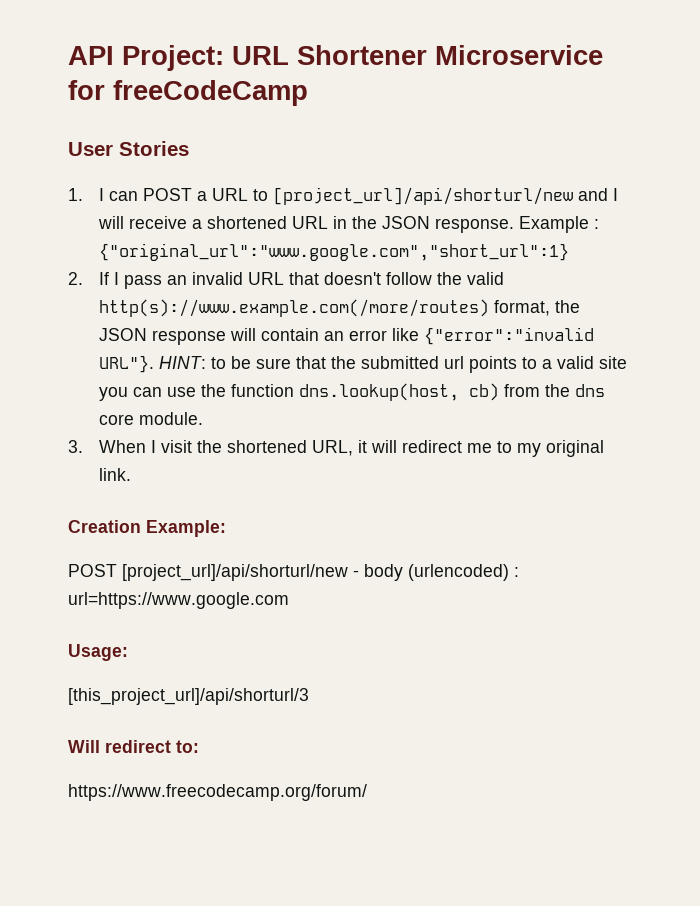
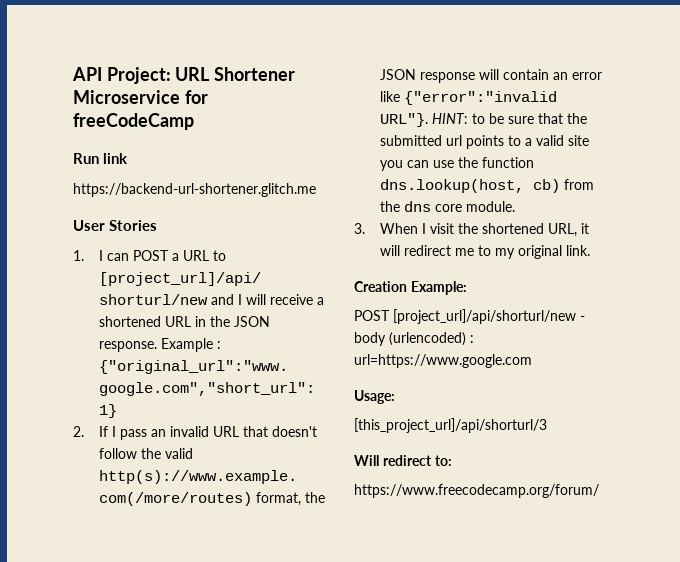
(308, 93) none -> [73,153,129,164] [73,183,316,197] // Run link // https://backend-url-shortener.glitch.me

